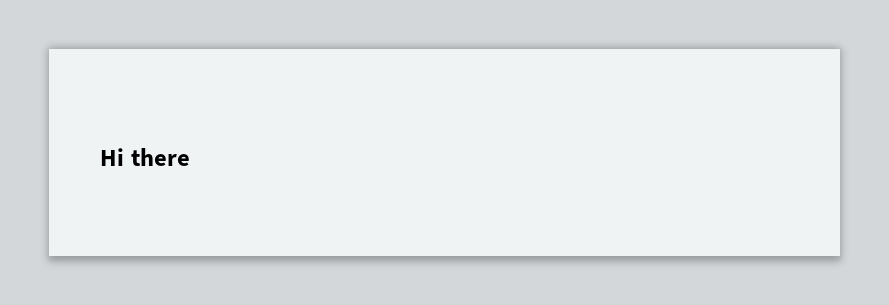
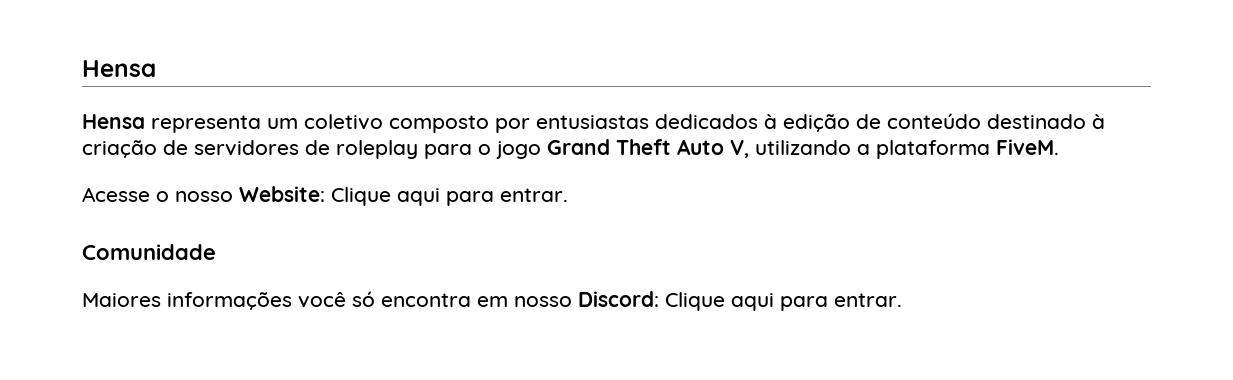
[100,148,190,166] Hi there -> [82,60,156,77] [82,113,1105,133] [82,139,1059,159] [82,186,568,206] [82,244,216,260] [82,291,902,311] Hensa // Hensa representa um coletivo composto por entusiastas dedicados à edição de conteúdo destinado à criação de servidores de roleplay para o jogo Grand Theft Auto V, utilizando a plataforma FiveM. // Acesse o nosso Website: Clique aqui para entrar. // Comunidade // Maiores informações você só encontra em nosso Discord: Clique aqui para entrar.

